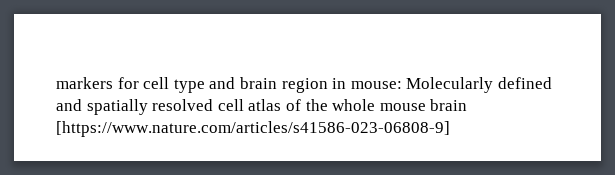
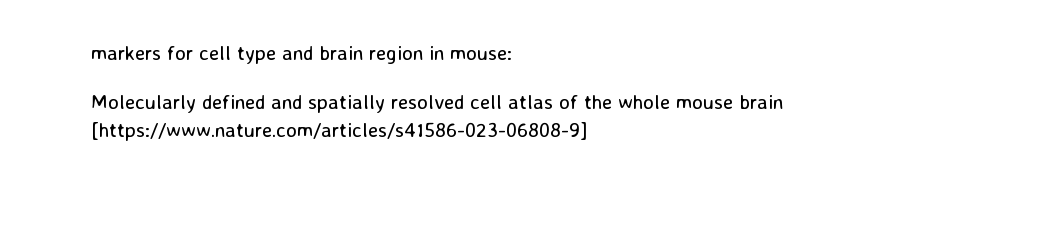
(402, 85) none -> (512, 55) //

